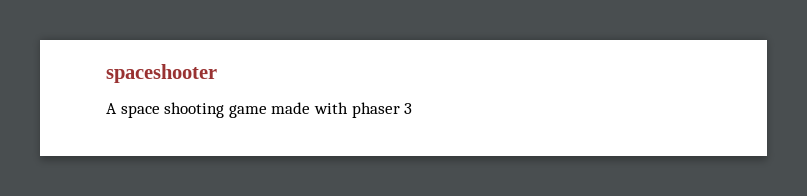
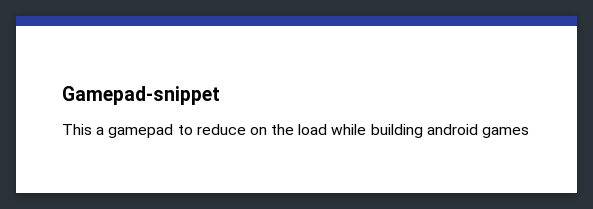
[106,64,217,83] [106,102,413,118] spaceshooter // A space shooting game made with phaser 3 -> [62,86,220,105] [62,124,530,138] Gamepad-snippet // This a gamepad to reduce on the load while building android games

